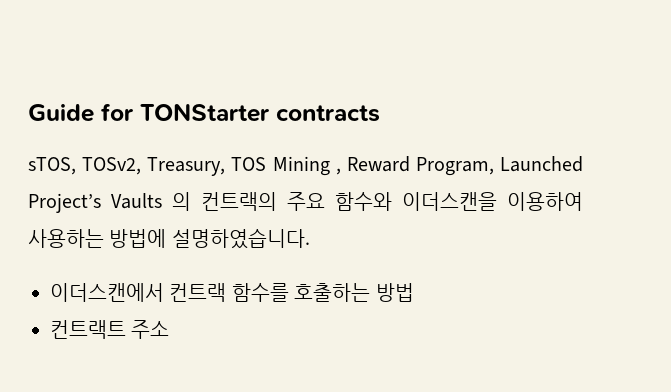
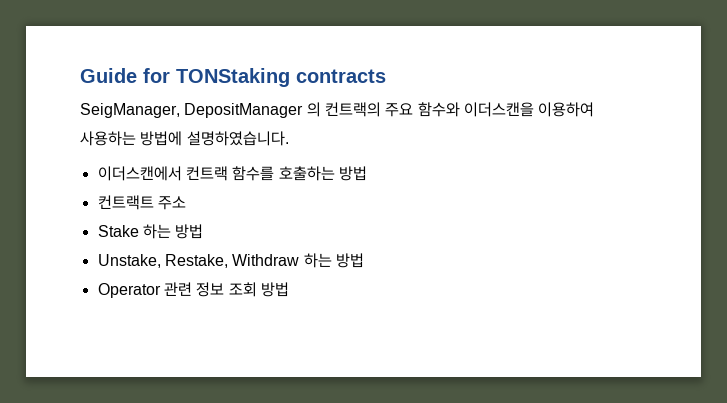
[140,103,270,122] TONStarter -> [176,68,290,87] TONStaking
[28,156,583,176] [28,193,162,213] sTOS, TOSv2, Treasury, TOS Mining , Reward Program, Launched Project’s Vaults -> [80,103,304,118] SeigManager, DepositManager
(170, 329) none -> [97,224,204,239] [97,253,364,268] [97,282,289,298] // Stake 하는 방법 // Unstake, Restake, Withdraw 하는 방법 // Operator 관련 정보 조회 방법

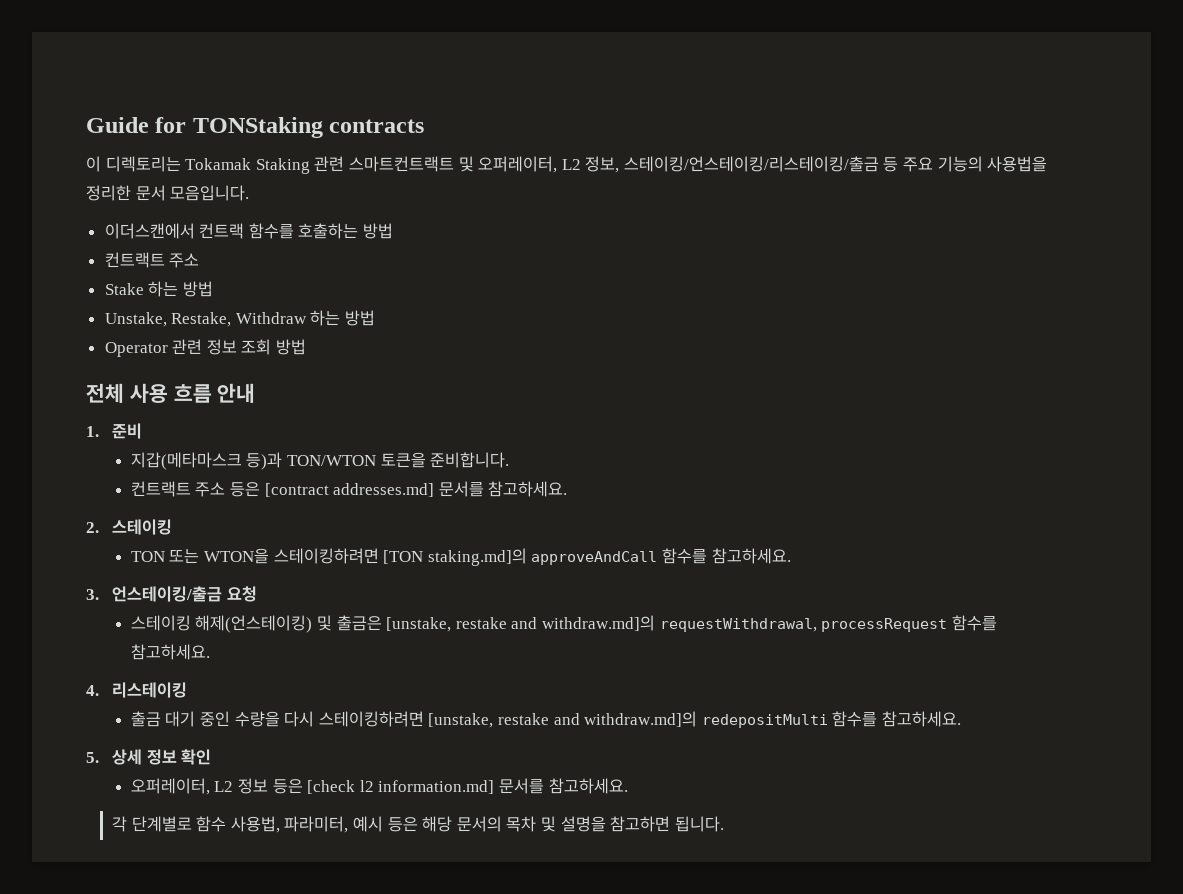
[80,102,595,118] [80,131,289,146] SeigManager, DepositManager 의 컨트랙의 주요 함수와 이더스캔을 이용하여 사용하는 방법에 설명하였습니다. -> [86,156,1048,174] [86,185,250,201] 이 디렉토리는 Tokamak Staking 관련 스마트컨트랙트 및 오퍼레이터, L2 정보, 스테이킹/언스테이킹/리스테이킹/출금 등 주요 기능의 사용법을 정리한 문서 모음입니다.
(289, 289) none -> [86,383,256,403] [86,423,143,439] [130,452,510,470] [130,481,568,497] [86,519,173,535] [130,548,791,566] [86,586,257,602] [130,615,997,633] [130,644,210,660] [86,682,188,698] [130,711,961,728] [86,749,212,765] [130,778,628,795] [112,816,724,833] // 전체 사용 흐름 안내 // 1. 준비 // 지갑(메타마스크 등)과 TON/WTON 토큰을 준비합니다. // 컨트랙트 주소 등은 [contract addresses.md] 문서를 참고하세요. // 2. 스테이킹 // TON 또는 WTON을 스테이킹하려면 [TON staking.md]의 approveAndCall 함수를 참고하세요. // 3. 언스테이킹/출금 요청 // 스테이킹 해제(언스테이킹) 및 출금은 [unstake, restake and withdraw.md]의 requestWithdrawal, processRequest 함수를 참고하세요. // 4. 리스테이킹 // 출금 대기 중인 수량을 다시 스테이킹하려면 [unstake, restake and withdraw.md]의 redepositMulti 함수를 참고하세요. // 5. 상세 정보 확인 // 오퍼레이터, L2 정보 등은 [check l2 information.md] 문서를 참고하세요. // 각 단계별로 함수 사용법, 파라미터, 예시 등은 해당 문서의 목차 및 설명을 참고하면 됩니다.

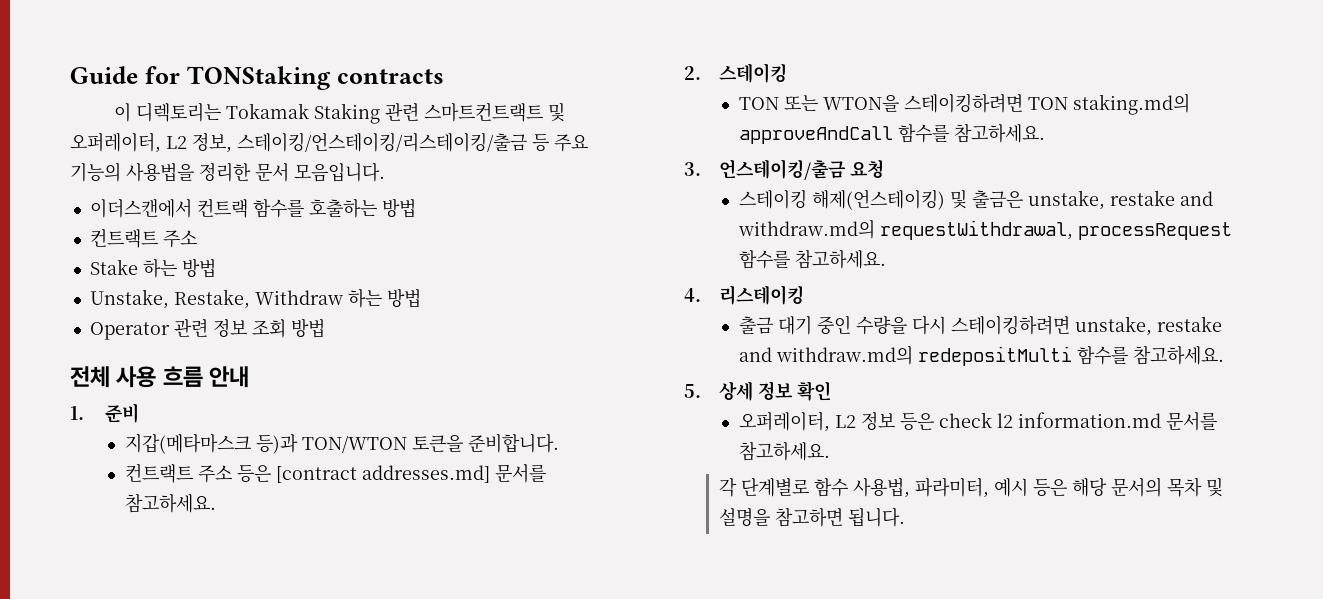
[383,548,527,566] [TON staking.md]의 -> [1027,93,1190,115] TON staking.md의
[386,615,655,632] [unstake, restake and withdraw.md]의 -> [1027,190,1213,210] [737,219,875,239] unstake, restake and withdraw.md의
[428,711,698,728] [unstake, restake and withdraw.md]의 -> [1074,316,1222,336] [738,345,913,365] unstake, restake and withdraw.md의
[307,780,495,794] [check l2 information.md] -> [938,412,1161,428] check l2 information.md

